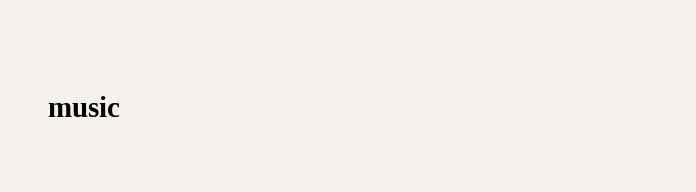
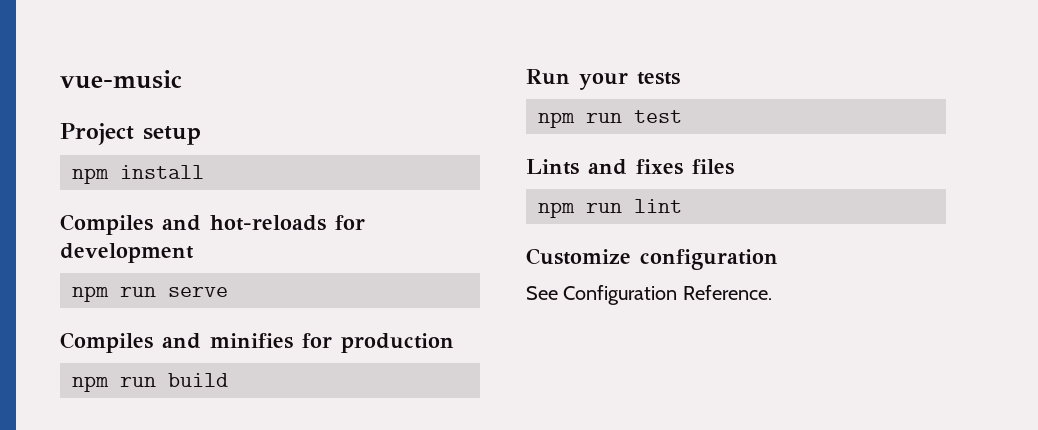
[48,96,120,117] music -> [60,70,182,89] [60,123,201,145] [72,165,204,184] [60,214,365,235] [60,243,194,263] [72,286,228,302] [60,332,454,353] [72,373,228,392] [526,69,680,90] [538,110,682,128] [526,159,734,175] [538,199,682,218] [526,248,778,270] [526,285,772,305] vue-music // Project setup // npm install // Compiles and hot-reloads for development // npm run serve // Compiles and minifies for production // npm run build // Run your tests // npm run test // Lints and fixes files // npm run lint // Customize configuration // See Configuration Reference.

